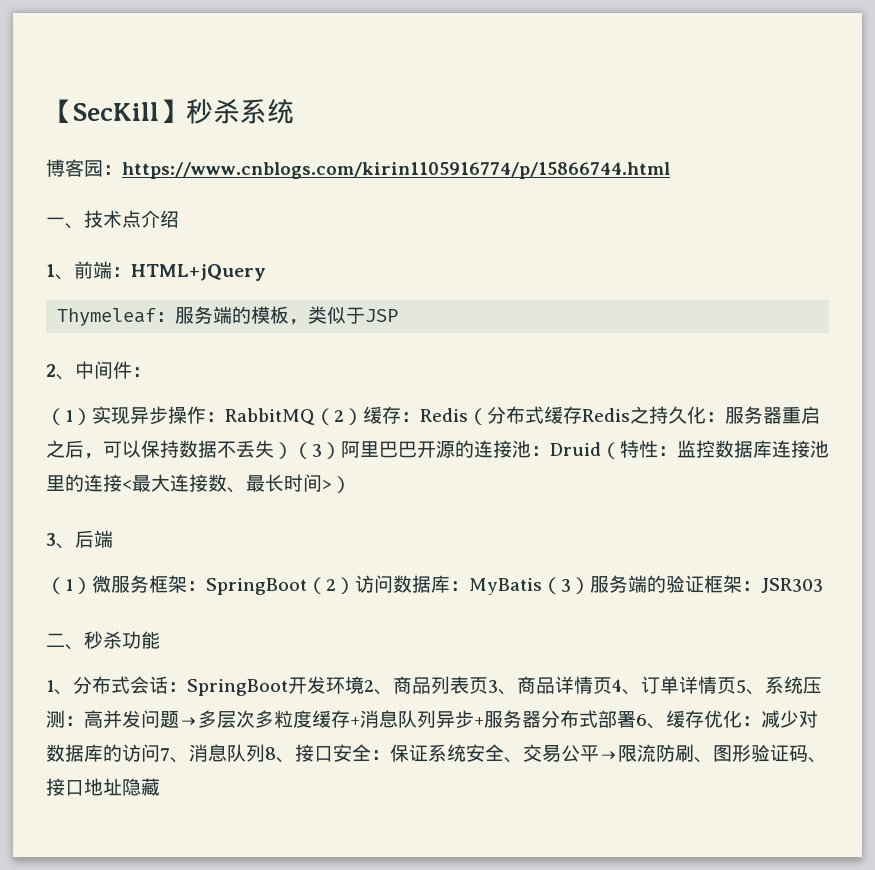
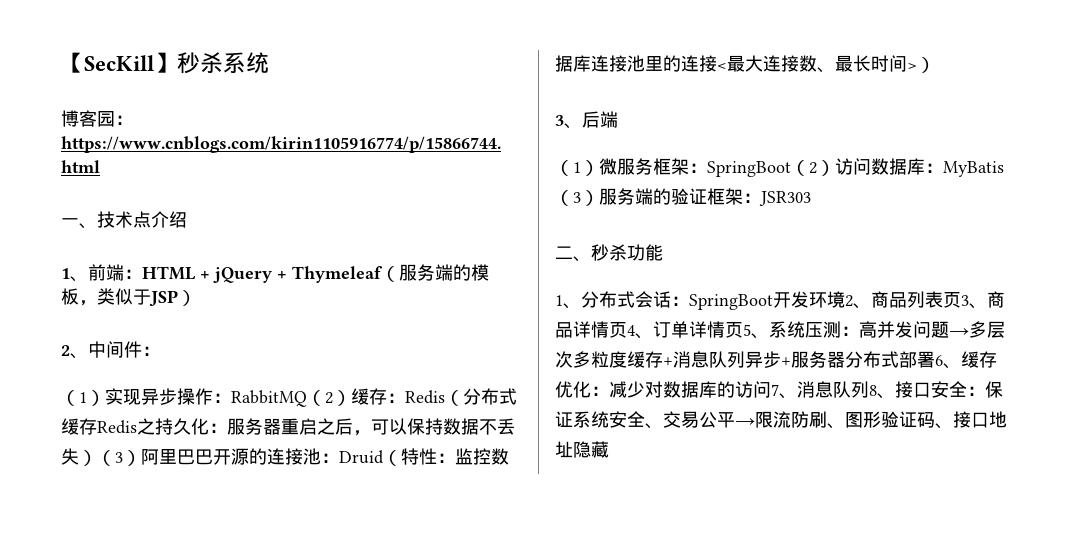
[131,264,266,281] [57,308,176,326] HTML+jQuery // Thymeleaf： -> [142,266,399,283] HTML + jQuery + Thymeleaf（
(399, 315) none -> [178,290,196,306] ）

